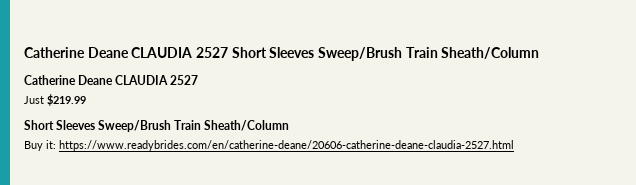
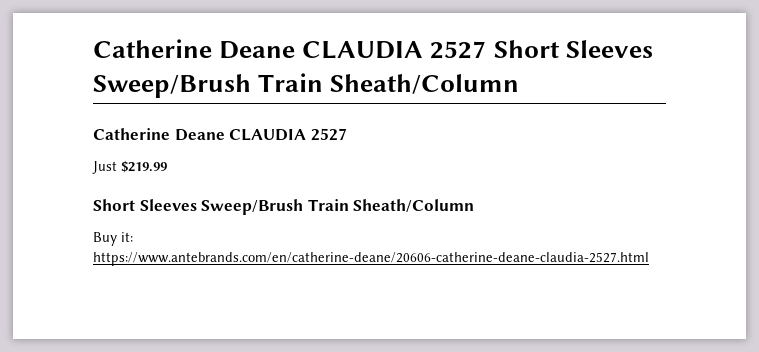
[59,140,514,151] https://www.readybrides.com/en/catherine-deane/20606-catherine-deane-claudia-2527.html -> [93,252,649,266] https://www.antebrands.com/en/catherine-deane/20606-catherine-deane-claudia-2527.html

